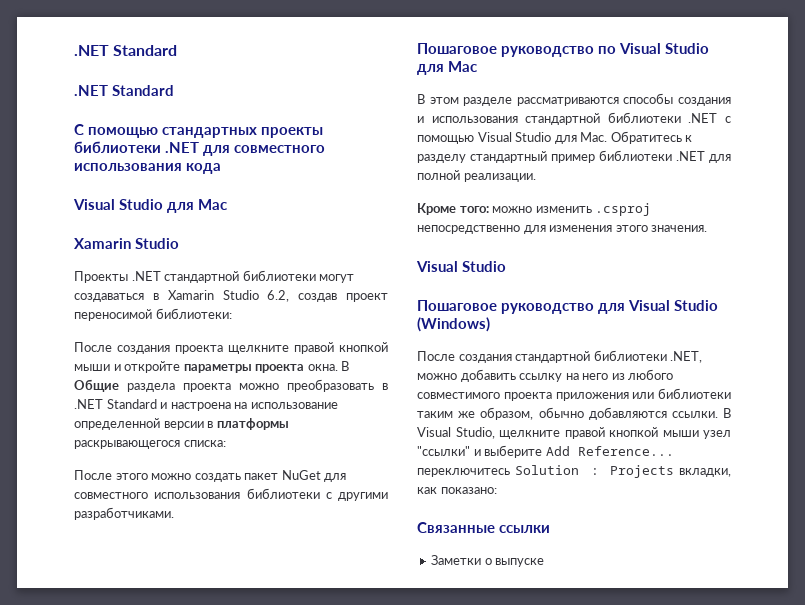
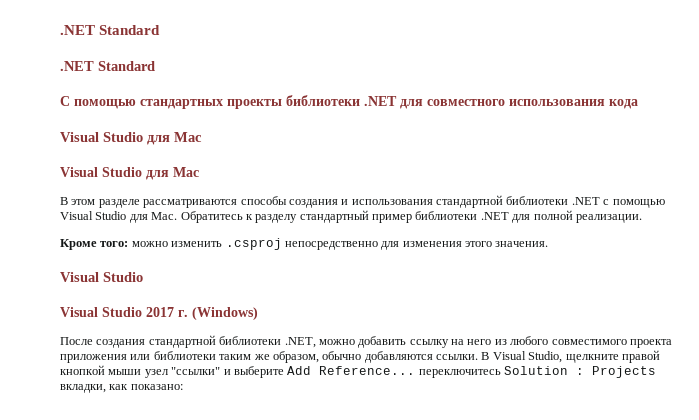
[74,238,179,249] [74,270,355,283] [74,290,388,302] [74,308,232,321] [74,342,388,354] [74,361,350,373] [74,379,388,392] [74,399,338,411] [74,418,289,430] [74,440,226,449] [74,470,347,482] [74,488,388,501] [74,507,174,520] [417,43,616,57] Xamarin Studio // Проекты .NET стандартной библиотеки могут создаваться в Xamarin Studio 6.2, создав проект переносимой библиотеки: // После создания проекта щелкните правой кнопкой мыши и откройте параметры проекта окна. В Общие раздела проекта можно преобразовать в .NET Standard и настроена на использование определенной версии в платформы раскрывающегося списка: // После этого можно создать пакет NuGet для совместного использования библиотеки с другими разработчиками. // Пошаговое руководство по -> (202, 137) none
[417,300,718,314] Пошаговое руководство для Visual Studio -> [60,307,188,317] Visual Studio 2017 г.
[417,522,550,533] [431,555,545,567] // Связанные ссылки // Заметки о выпуске -> (183, 387) none

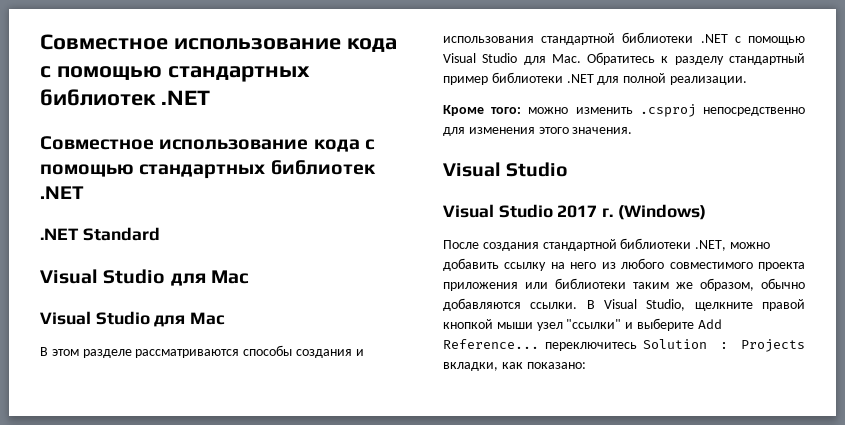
[60,25,161,35] [60,61,155,71] [60,95,638,109] .NET Standard // .NET Standard // С помощью стандартных проекты библиотеки .NET для совместного использования кода -> [40,34,397,52] [40,66,310,82] [40,89,210,106] [40,136,375,152] [40,160,376,179] [40,186,84,199] [40,227,160,241] Совместное использование кода с помощью стандартных библиотек .NET // Совместное использование кода с помощью стандартных библиотек .NET // .NET Standard

